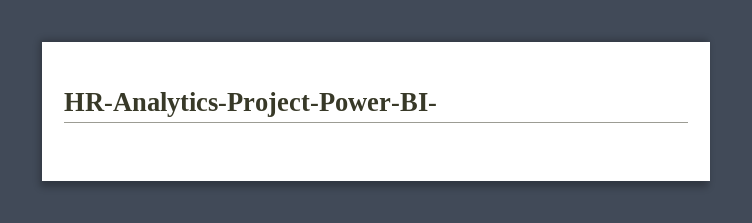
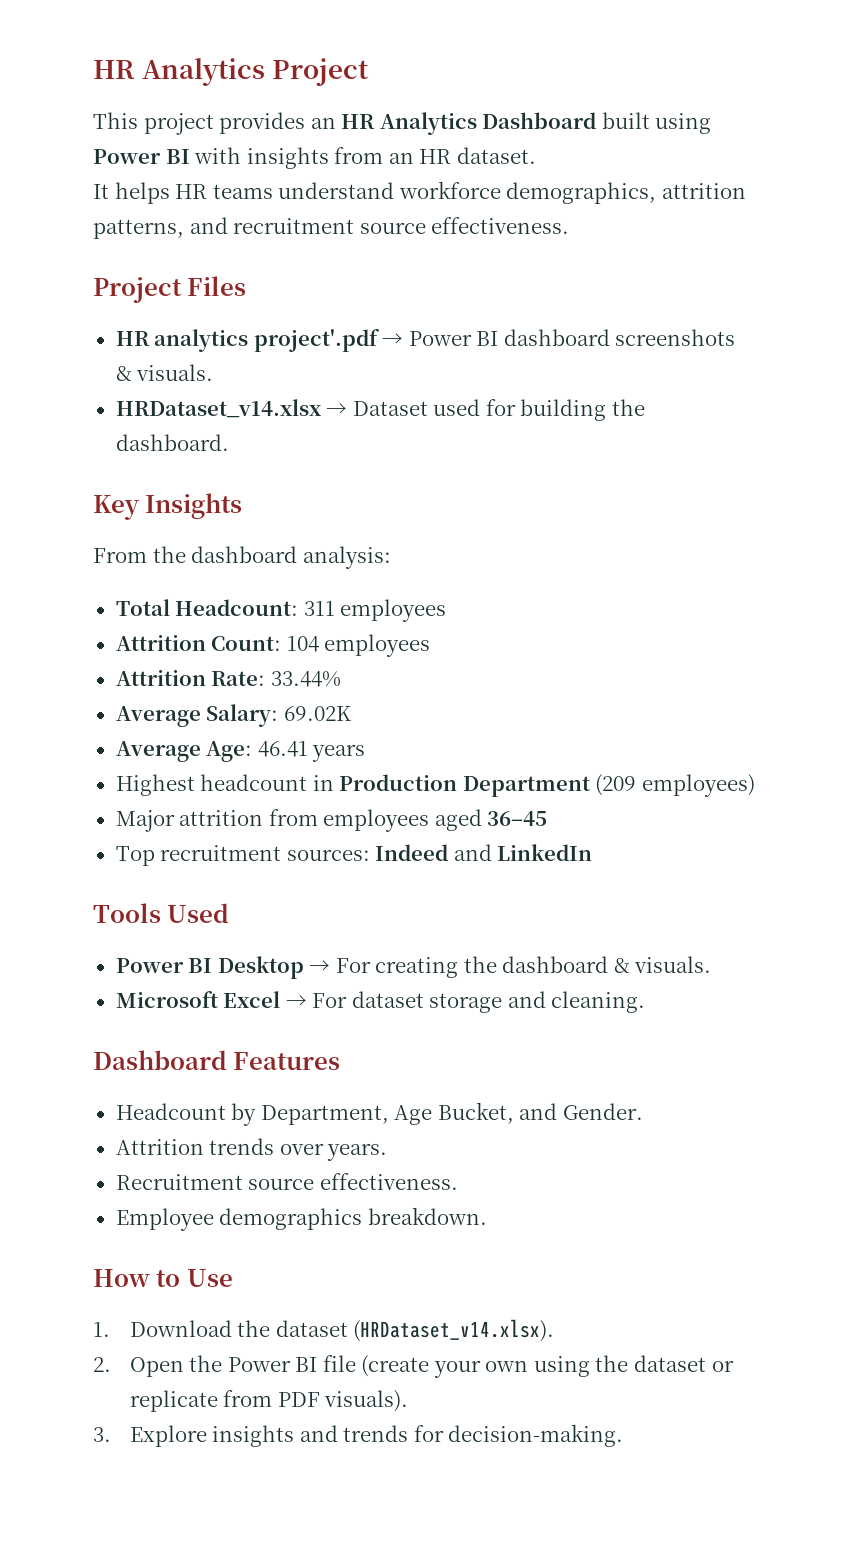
[64,92,437,117] HR-Analytics-Project-Power-BI- -> [93,58,370,86] [93,112,712,135] [93,147,536,169] [93,181,746,204] [93,217,570,239] [93,276,247,303] [115,329,736,352] [115,364,214,381] [115,399,645,421] [115,434,229,451] [93,493,243,520] [93,546,391,569] [115,599,447,622] [115,634,431,657] [115,670,341,687] [115,704,351,727] [115,741,366,762] [115,774,755,797] [115,809,548,832] [115,844,593,866] [93,903,230,923] [115,956,712,979] [115,991,646,1013] [93,1050,341,1070] [115,1102,643,1126] [115,1138,388,1161] [115,1173,458,1190] [115,1207,487,1231] [93,1269,233,1287] [93,1319,555,1342] [93,1355,734,1378] [129,1390,409,1412] [93,1424,624,1447] HR Analytics Project // This project provides an HR Analytics Dashboard built using Power BI with insights from an HR dataset. // It helps HR teams understand workforce demographics, attrition patterns, and recruitment source effectiveness. // Project Files // HR analytics project'.pdf → Power BI dashboard screenshots & visuals. // HRDataset_v14.xlsx → Dataset used for building the dashboard. // Key Insights // From the dashboard analysis: // Total Headcount: 311 employees // Attrition Count: 104 employees // Attrition Rate: 33.44% // Average Salary: 69.02K // Average Age: 46.41 years // Highest headcount in Production Department (209 employees) // Major attrition from employees aged 36–45 // Top recruitment sources: Indeed and LinkedIn // Tools Used // Power BI Desktop → For creating the dashboard & visuals. // Microsoft Excel → For dataset storage and cleaning. // Dashboard Features // Headcount by Department, Age Bucket, and Gender. // Attrition trends over years. // Recruitment source effectiveness. // Employee demographics breakdown. // How to Use // 1. Download the dataset (HRDataset_v14.xlsx). // 2. Open the Power BI file (create your own using the dataset or replicate from PDF visuals). // 3. Explore insights and trends for decision-making.

